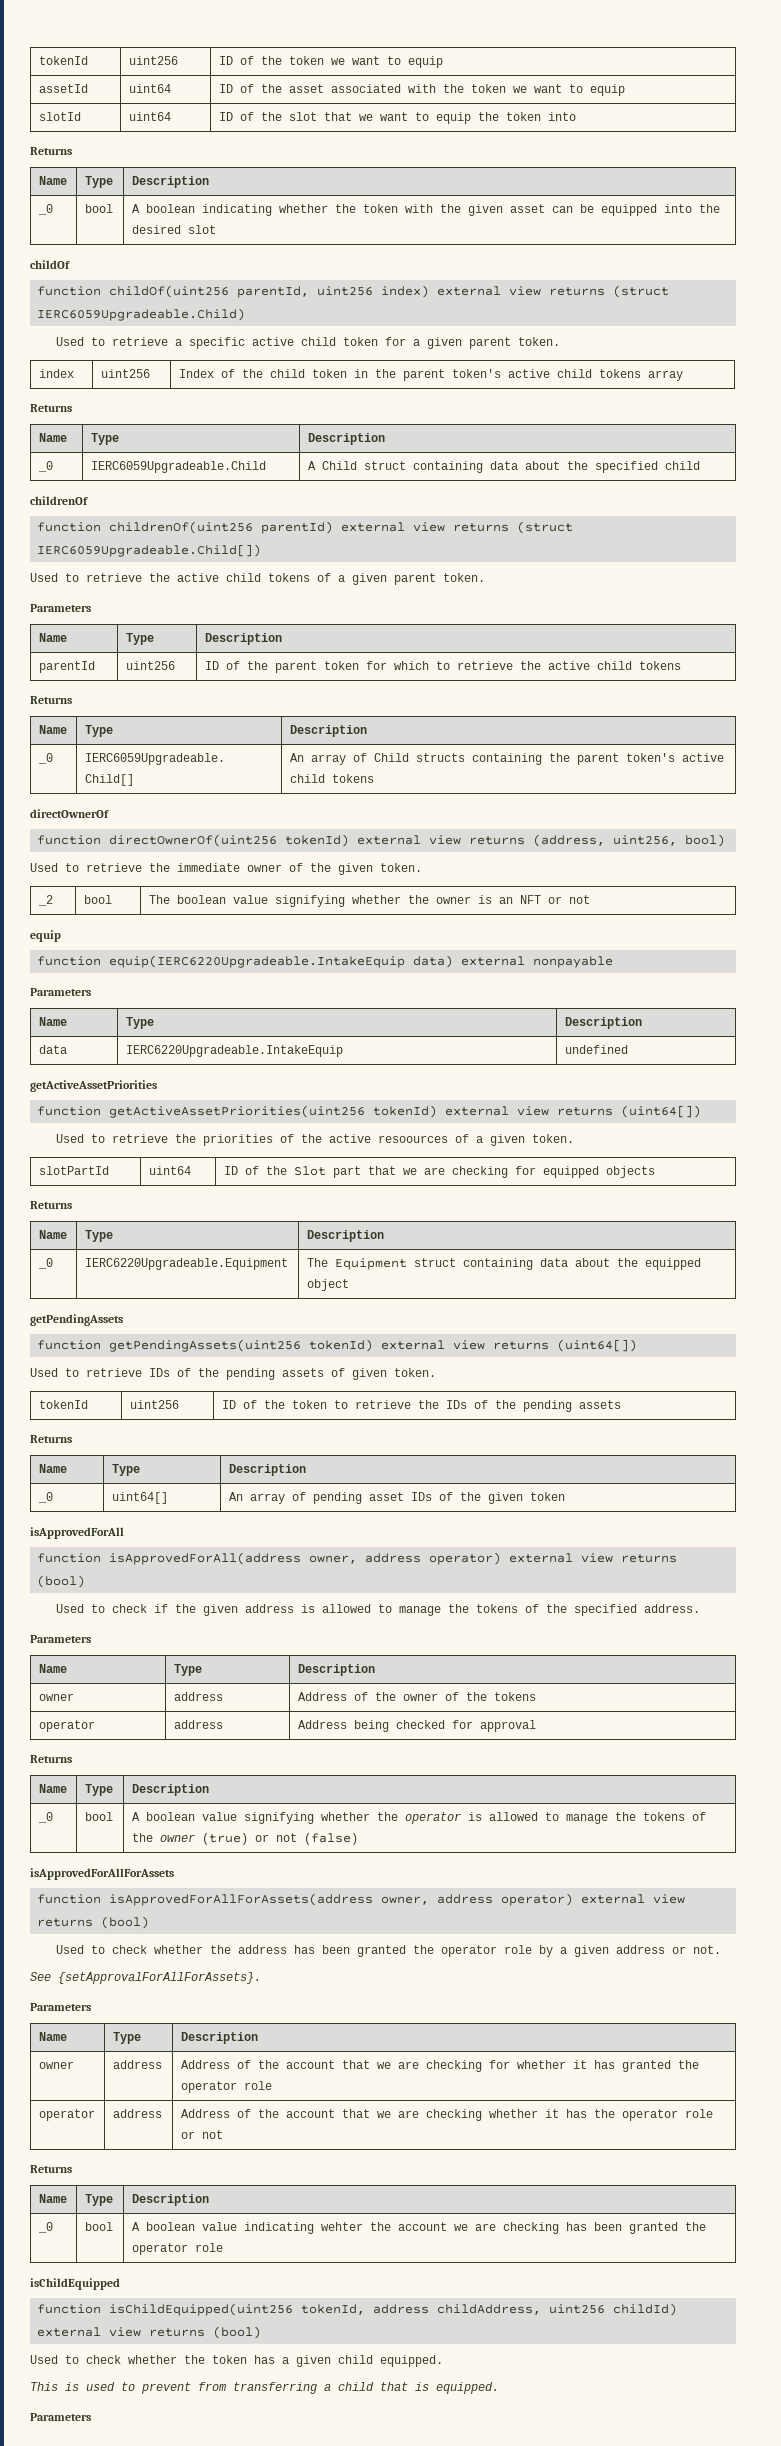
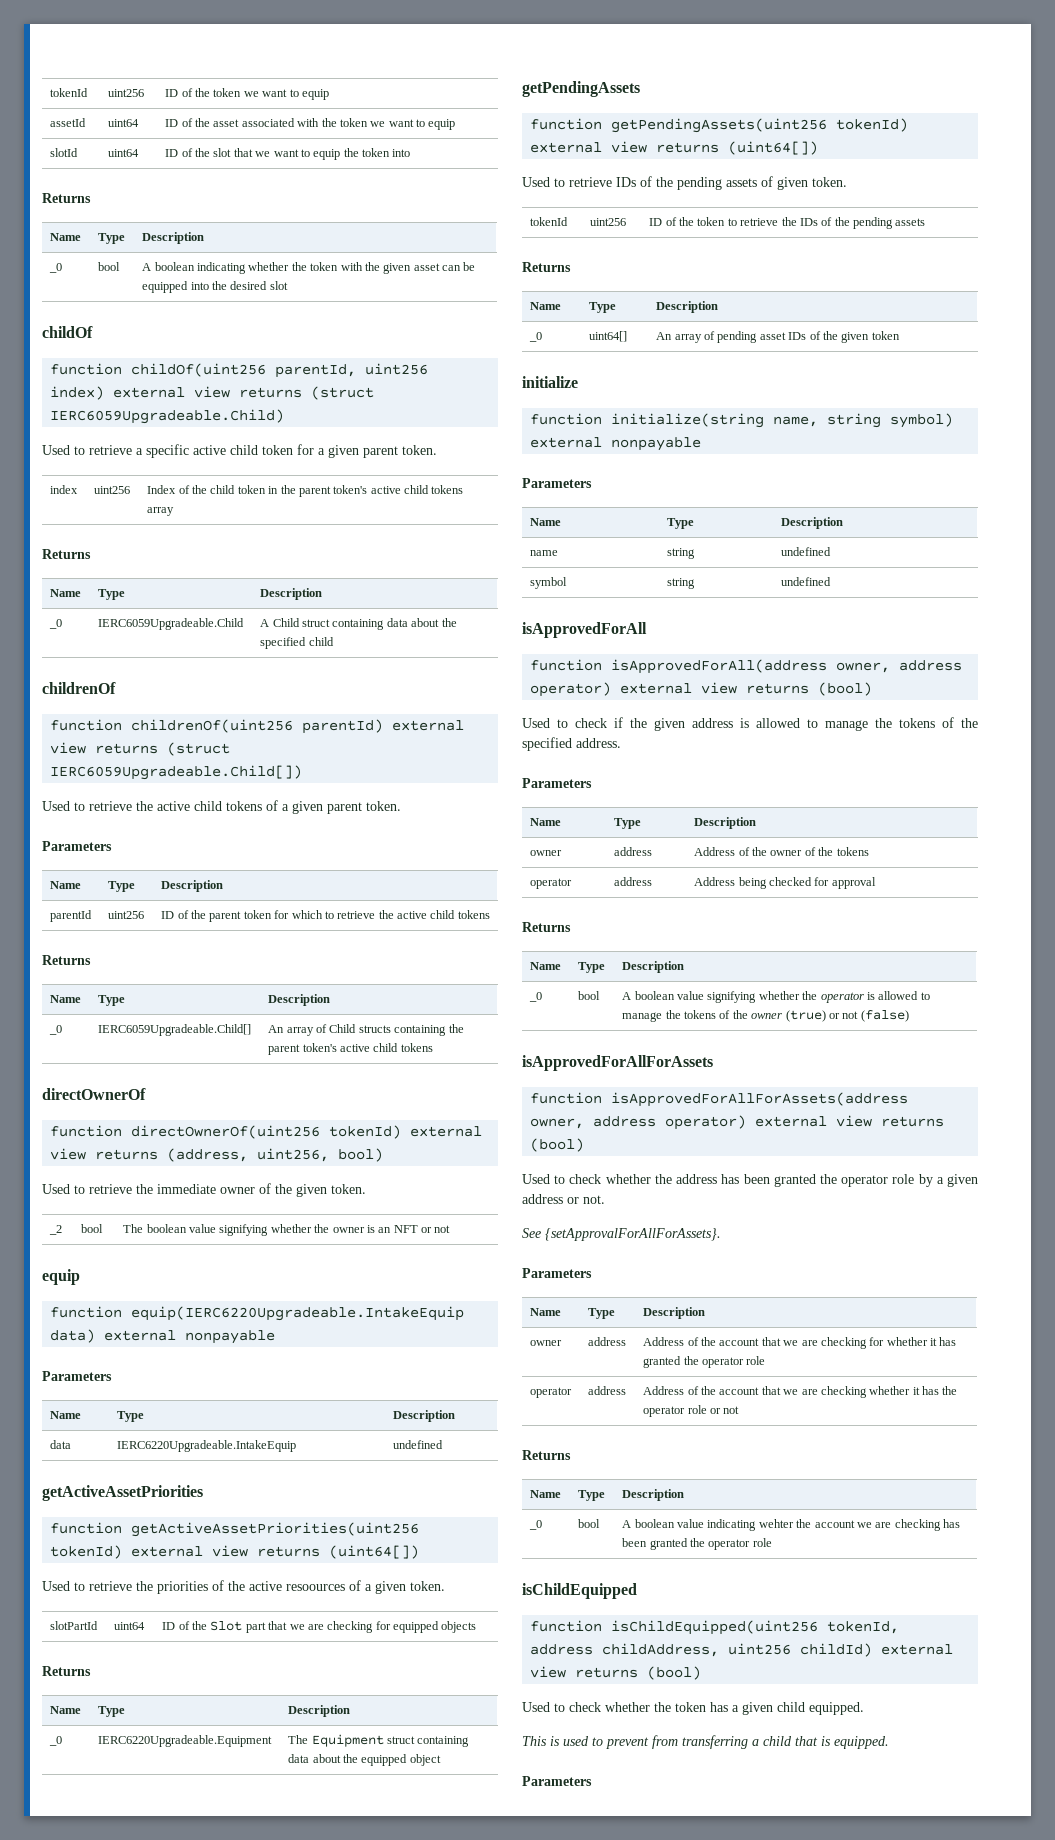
(565, 1496) none -> [522,376,578,388] [530,413,954,428] [530,437,702,451] [522,478,592,488] [530,518,562,526] [667,518,695,529] [781,517,844,529] [530,550,559,556] [667,548,696,559] [781,547,832,556] [530,577,568,589] [667,578,696,589] [781,577,832,586] // initialize // function initialize(string name, string symbol) external nonpayable // Parameters // Name | Type | Description // name | string | undefined // symbol | string | undefined

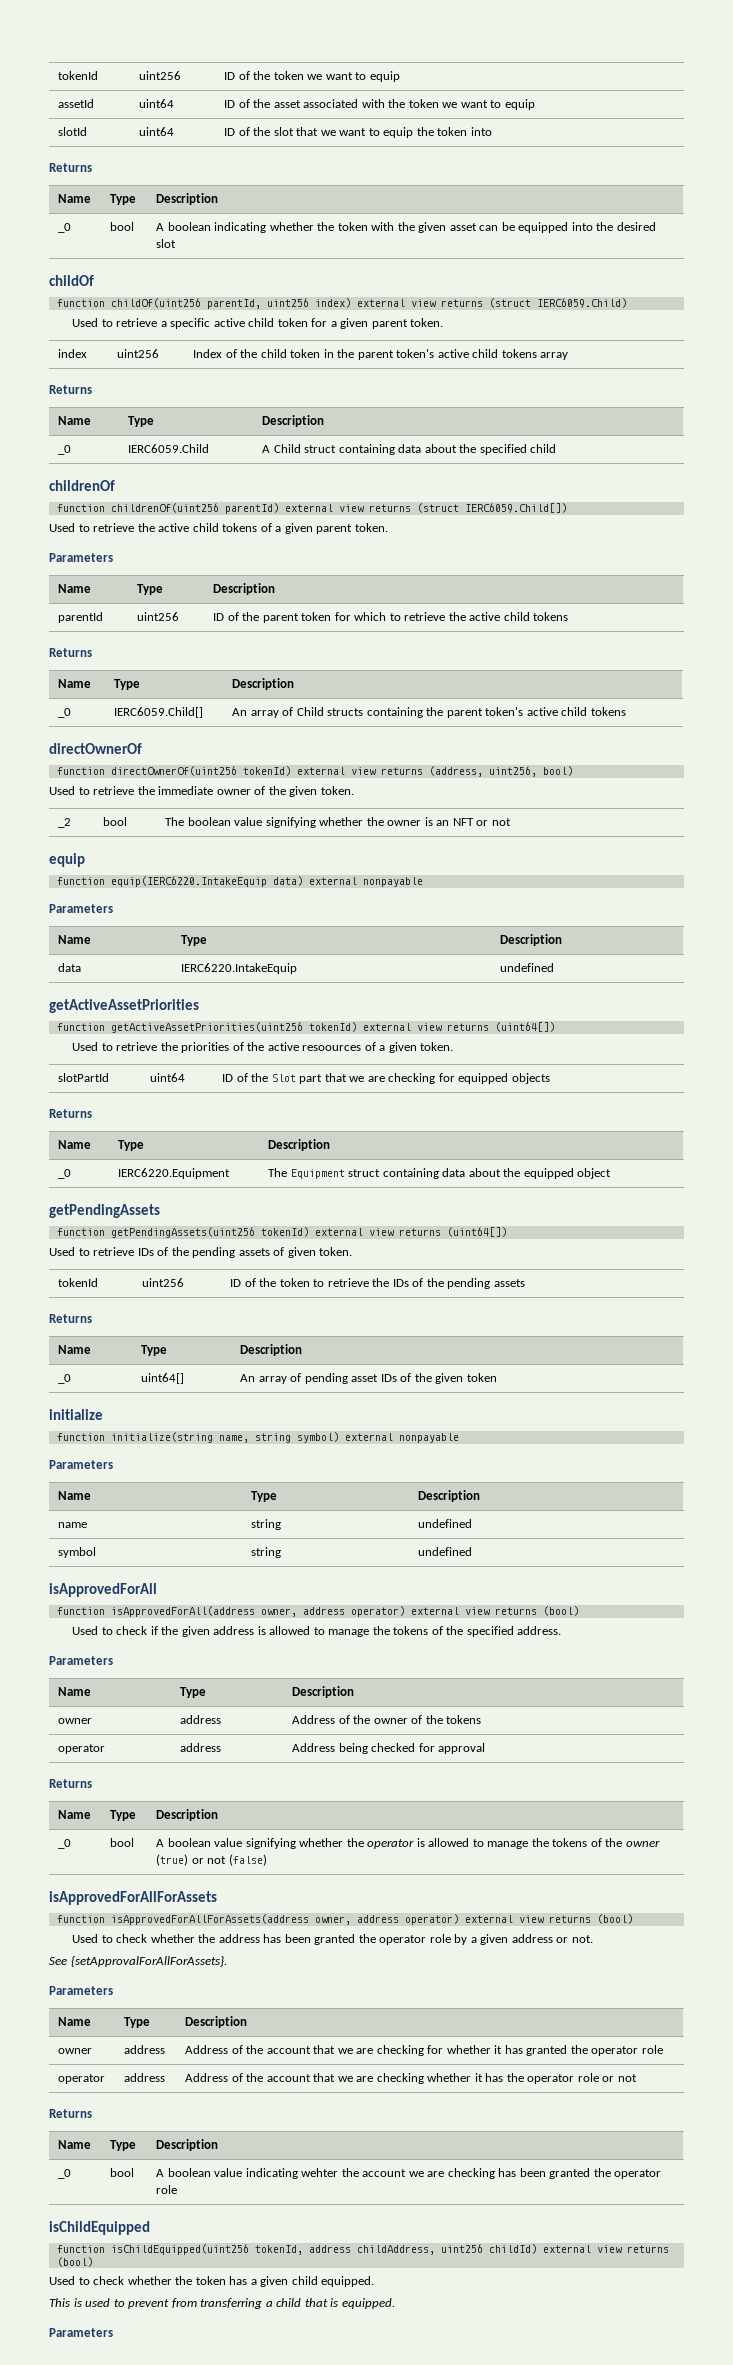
[50,409,285,424] IERC6059Upgradeable.Child) -> [536,298,627,308] IERC6059.Child)
[98,618,245,630] IERC6059Upgradeable.Child -> [128,444,210,453] IERC6059.Child
[50,765,303,780] IERC6059Upgradeable.Child[]) -> [464,503,567,513] IERC6059.Child[])
[98,1024,252,1036] IERC6059Upgradeable.Child[] -> [114,707,204,718] IERC6059.Child[]
[131,1306,465,1321] equip(IERC6220Upgradeable.IntakeEquip -> [110,876,267,887] equip(IERC6220.IntakeEquip
[117,1440,297,1452] IERC6220Upgradeable.IntakeEquip -> [181,963,298,974] IERC6220.IntakeEquip
[98,1735,273,1747] IERC6220Upgradeable.Equipment -> [118,1168,231,1179] IERC6220.Equipment

